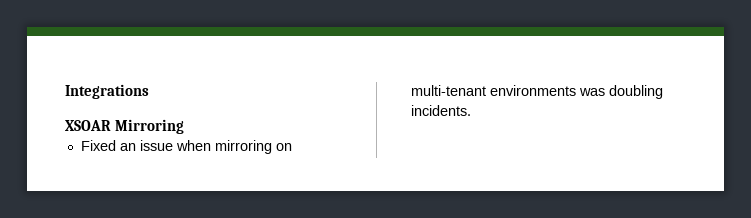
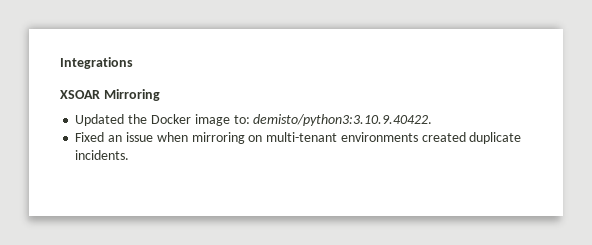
(184, 126) none -> [75,114,433,126] // Updated the Docker image to: demisto/python3:3.10.9.40422.
[578,85,663,99] was doubling -> [421,132,522,144] created duplicate

